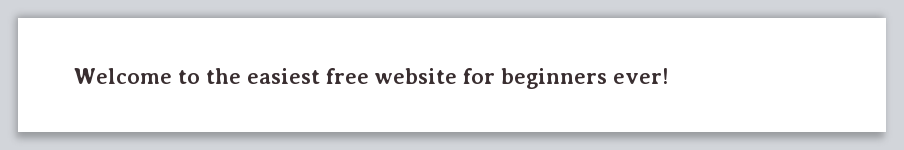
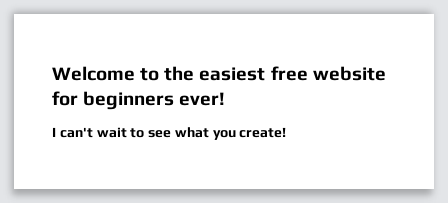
(668, 76) none -> [52,127,287,140] // I can't wait to see what you create!

